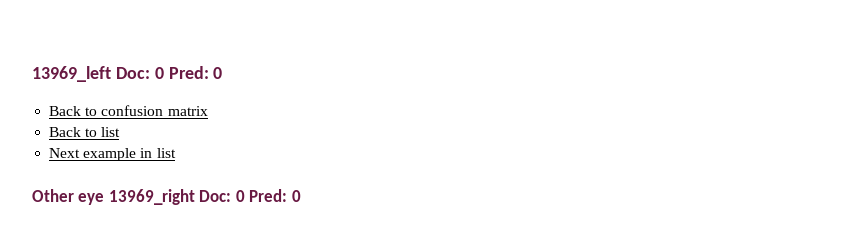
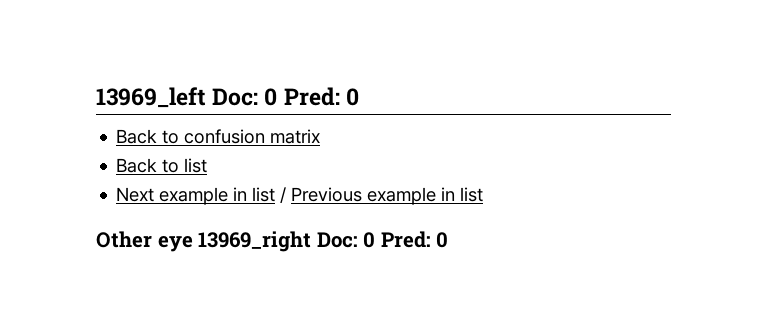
(176, 153) none -> [280,187,484,205] / Previous example in list

